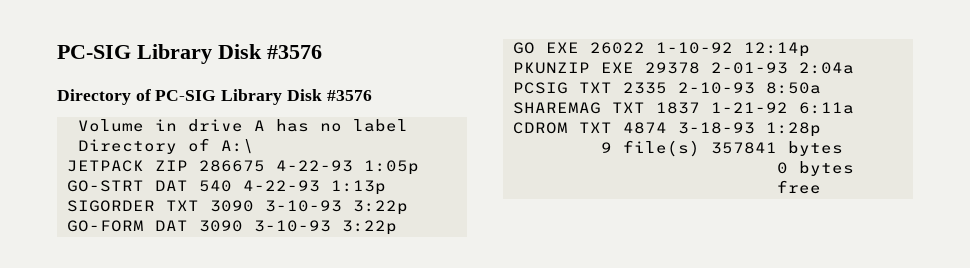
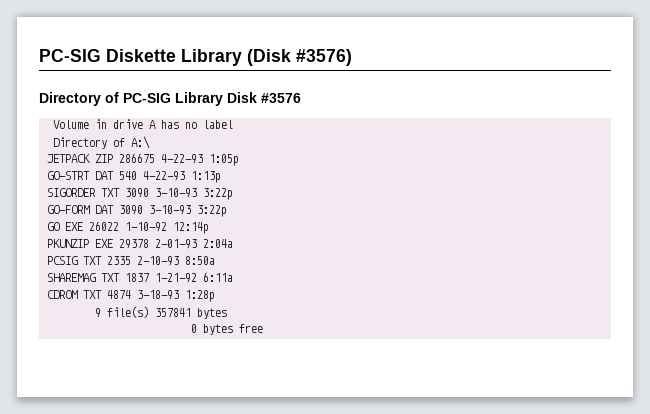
[57,44,322,64] PC-SIG Library Disk #3576 -> [39,49,352,66] PC-SIG Diskette Library (Disk #3576)

